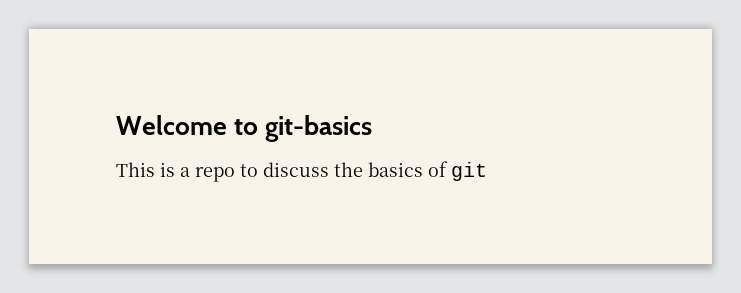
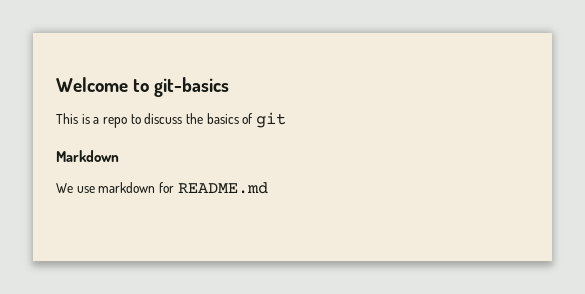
(487, 171) none -> [56,150,119,162] [56,182,268,194] // Markdown // We use markdown for README.md

